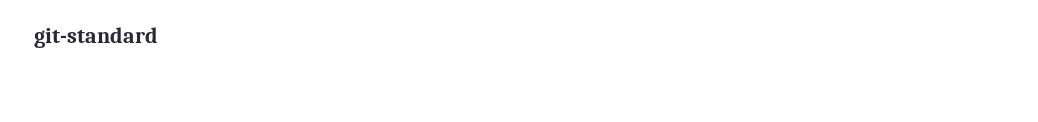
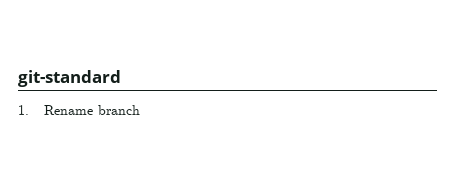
(158, 37) none -> [18,105,140,115] // 1. Rename branch

